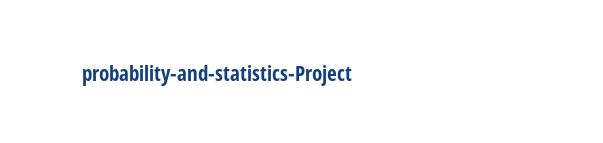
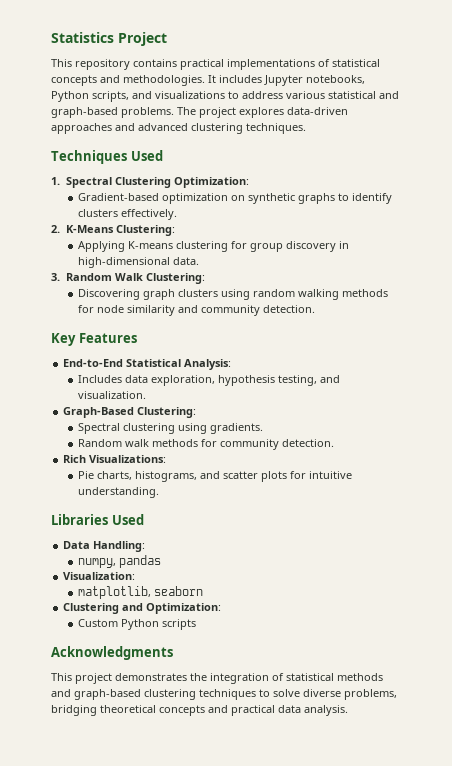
[82,65,352,86] probability-and-statistics-Project -> [51,32,167,46] [51,59,380,70] [51,75,365,86] [51,91,399,102] [51,107,348,118] [51,123,306,134] [51,150,163,164] [51,177,249,188] [77,193,392,204] [77,209,177,220] [51,225,175,236] [77,241,349,252] [77,257,199,268] [51,273,205,284] [77,289,388,300] [77,305,315,316] [51,333,137,346] [63,359,232,370] [77,375,340,386] [77,391,146,399] [63,407,197,418] [77,423,263,434] [77,439,334,450] [63,455,167,463] [77,471,352,482] [77,487,159,498] [51,514,144,525] [63,541,146,552] [77,555,161,568] [63,572,136,580] [77,586,203,599] [63,603,222,614] [77,619,196,630] [51,646,173,660] [51,673,383,684] [51,689,397,700] [51,705,348,716] Statistics Project // This repository contains practical implementations of statistical concepts and methodologies. It includes Jupyter notebooks, Python scripts, and visualizations to address various statistical and graph-based problems. The project explores data-driven approaches and advanced clustering techniques. // Techniques Used // 1. Spectral Clustering Optimization: // Gradient-based optimization on synthetic graphs to identify clusters effectively. // 2. K-Means Clustering: // Applying K-means clustering for group discovery in high-dimensional data. // 3. Random Walk Clustering: // Discovering graph clusters using random walking methods for node similarity and community detection. // Key Features // End-to-End Statistical Analysis: // Includes data exploration, hypothesis testing, and visualization. // Graph-Based Clustering: // Spectral clustering using gradients. // Random walk methods for community detection. // Rich Visualizations: // Pie charts, histograms, and scatter plots for intuitive understanding. // Libraries Used // Data Handling: // numpy, pandas // Visualization: // matplotlib, seaborn // Clustering and Optimization: // Custom Python scripts // Acknowledgments // This project demonstrates the integration of statistical methods and graph-based clustering techniques to solve diverse problems, bridging theoretical concepts and practical data analysis.

